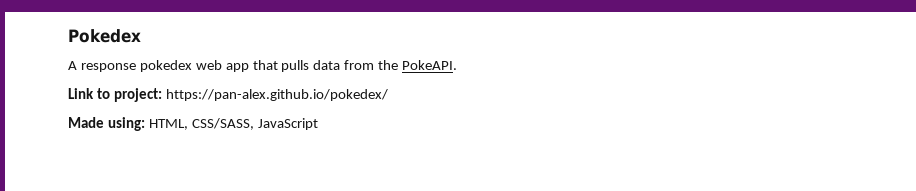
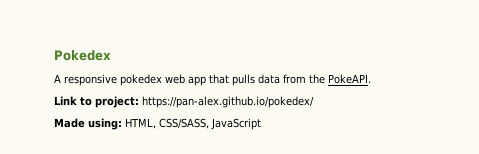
[80,63,136,72] response -> [64,74,117,86] responsive

